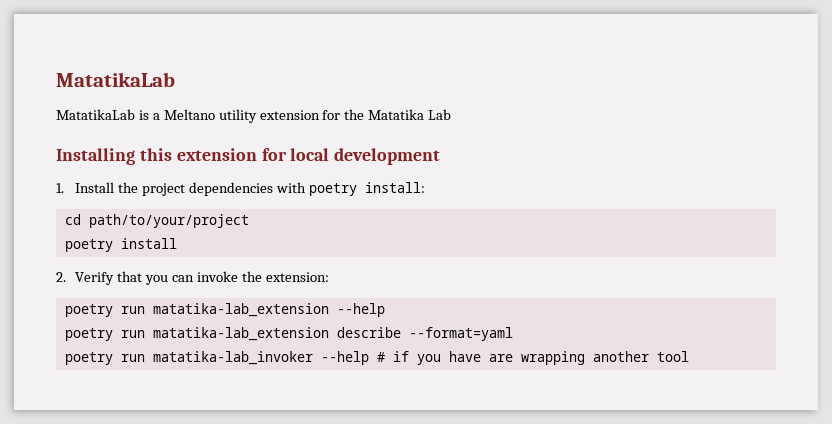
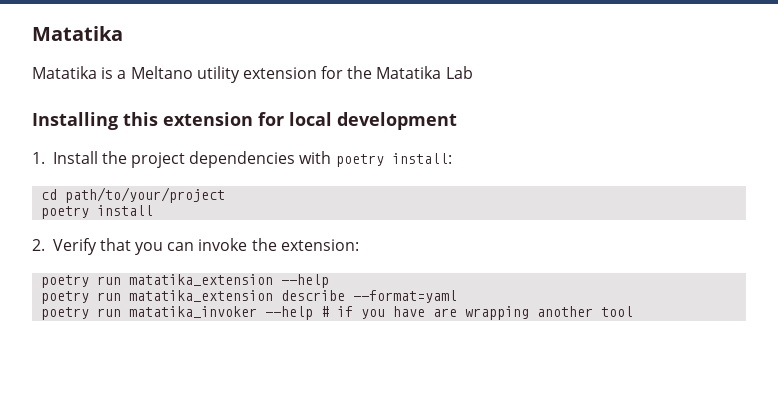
[56,72,175,87] [56,109,135,120] MatatikaLab // MatatikaLab -> [32,26,123,41] [32,66,97,79] Matatika // Matatika
[152,303,329,317] matatika-lab_extension -> [129,274,274,286] matatika_extension
[152,327,329,341] matatika-lab_extension -> [129,290,274,302] matatika_extension
[152,351,313,365] matatika-lab_invoker -> [129,306,258,318] matatika_invoker

